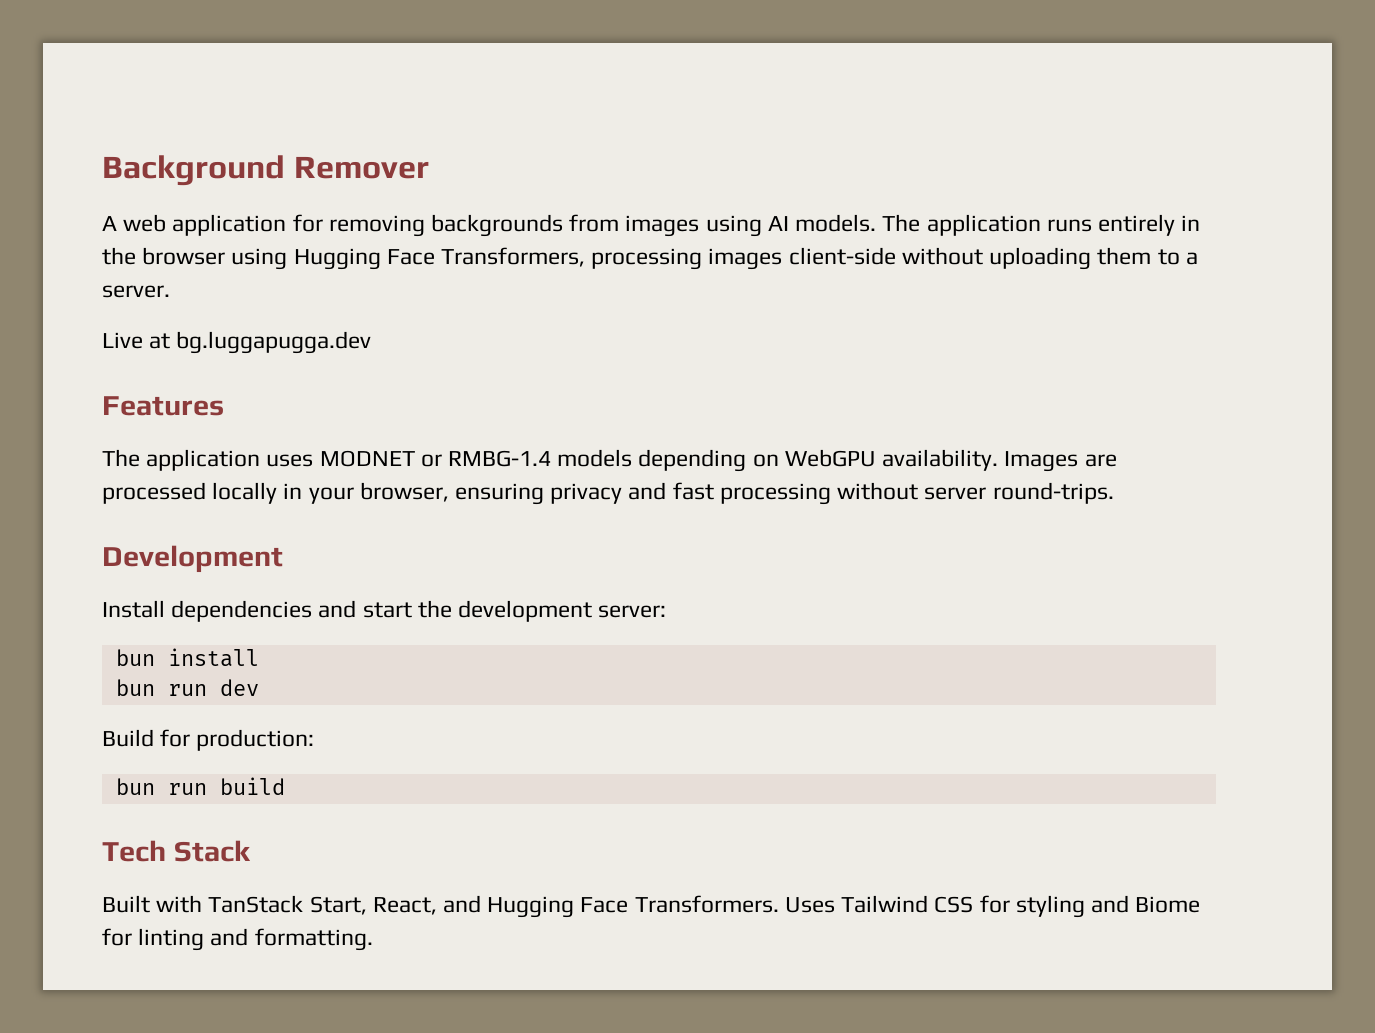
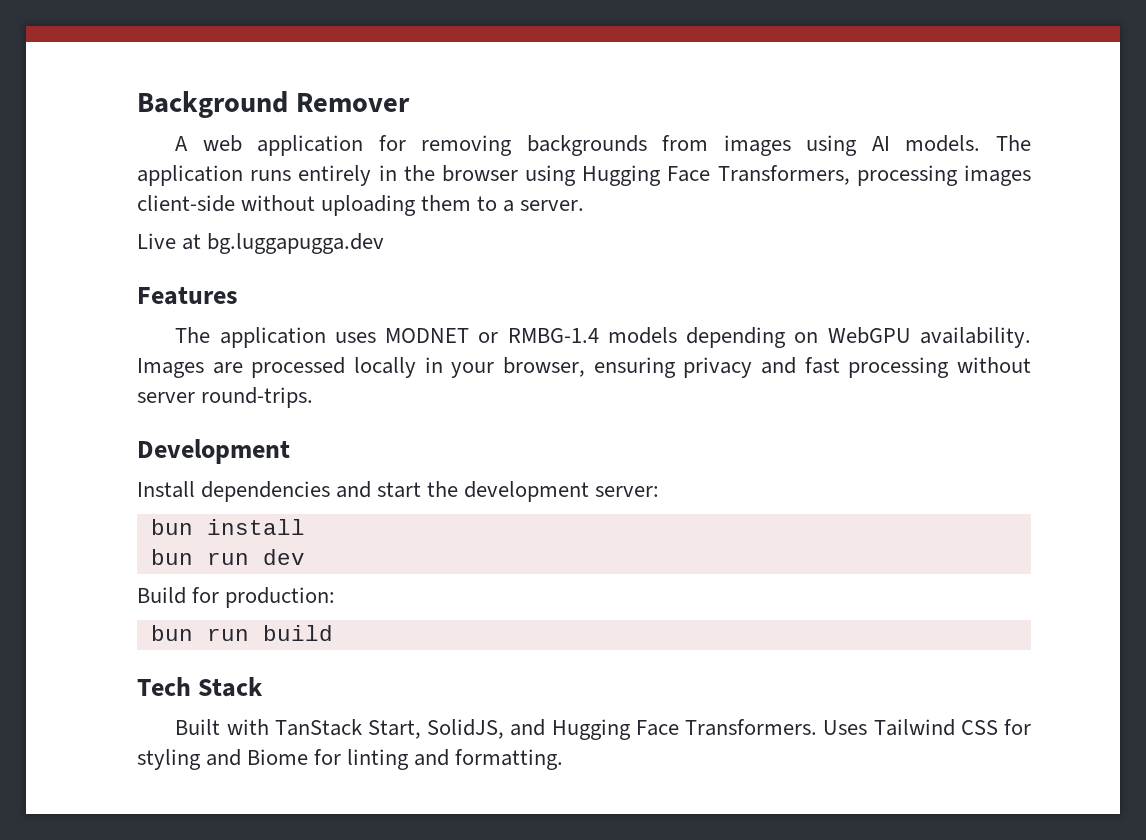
[372,897,437,915] React, -> [427,719,505,739] SolidJS,

